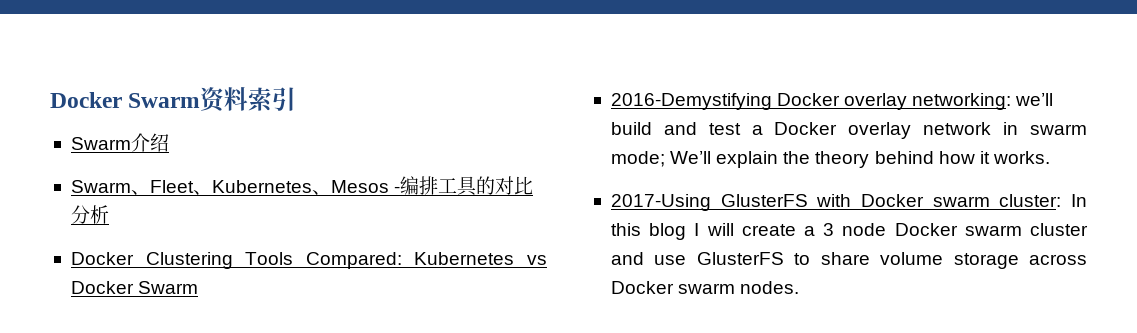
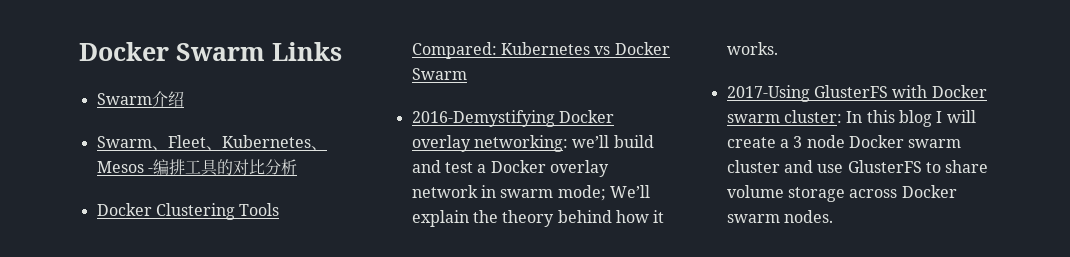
[50,87,297,113] Docker Swarm资料索引 -> [79,42,342,61] Docker Swarm Links

